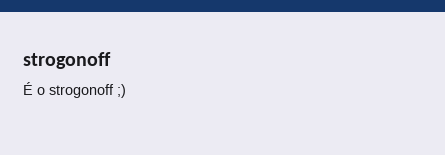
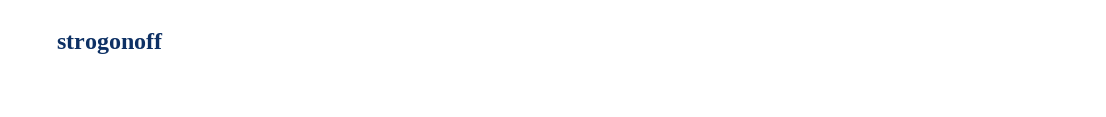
[23,52,111,69] [23,82,126,98] strogonoff // É o strogonoff ;) -> [57,33,163,54] strogonoff

